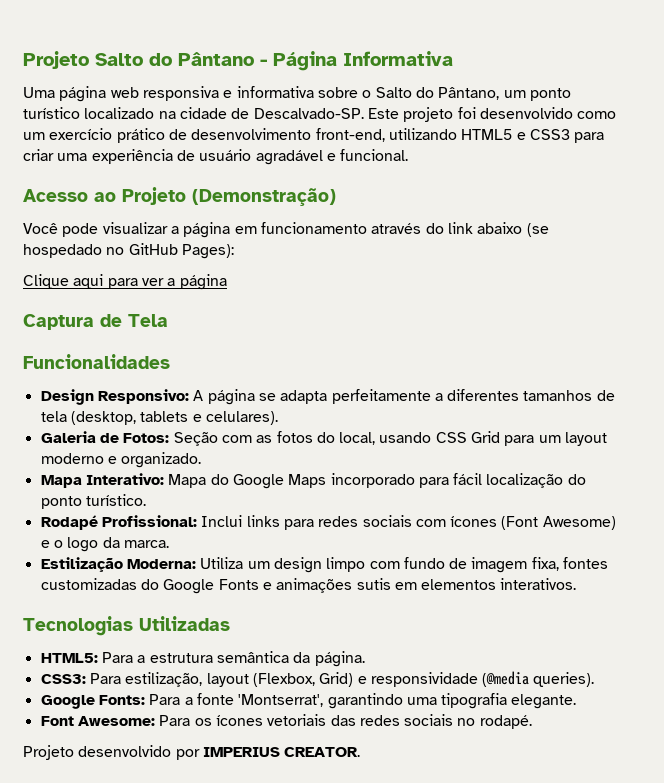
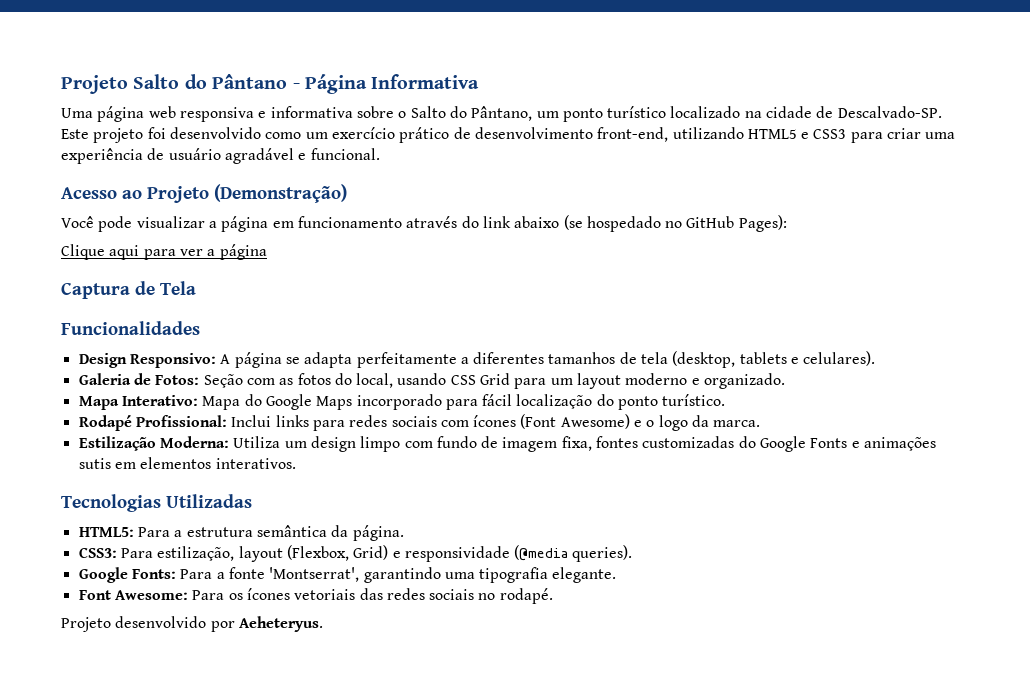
[202,747,361,757] IMPERIUS CREATOR. -> [238,616,323,632] Aeheteryus.

